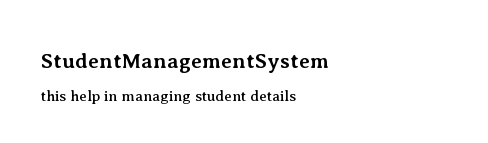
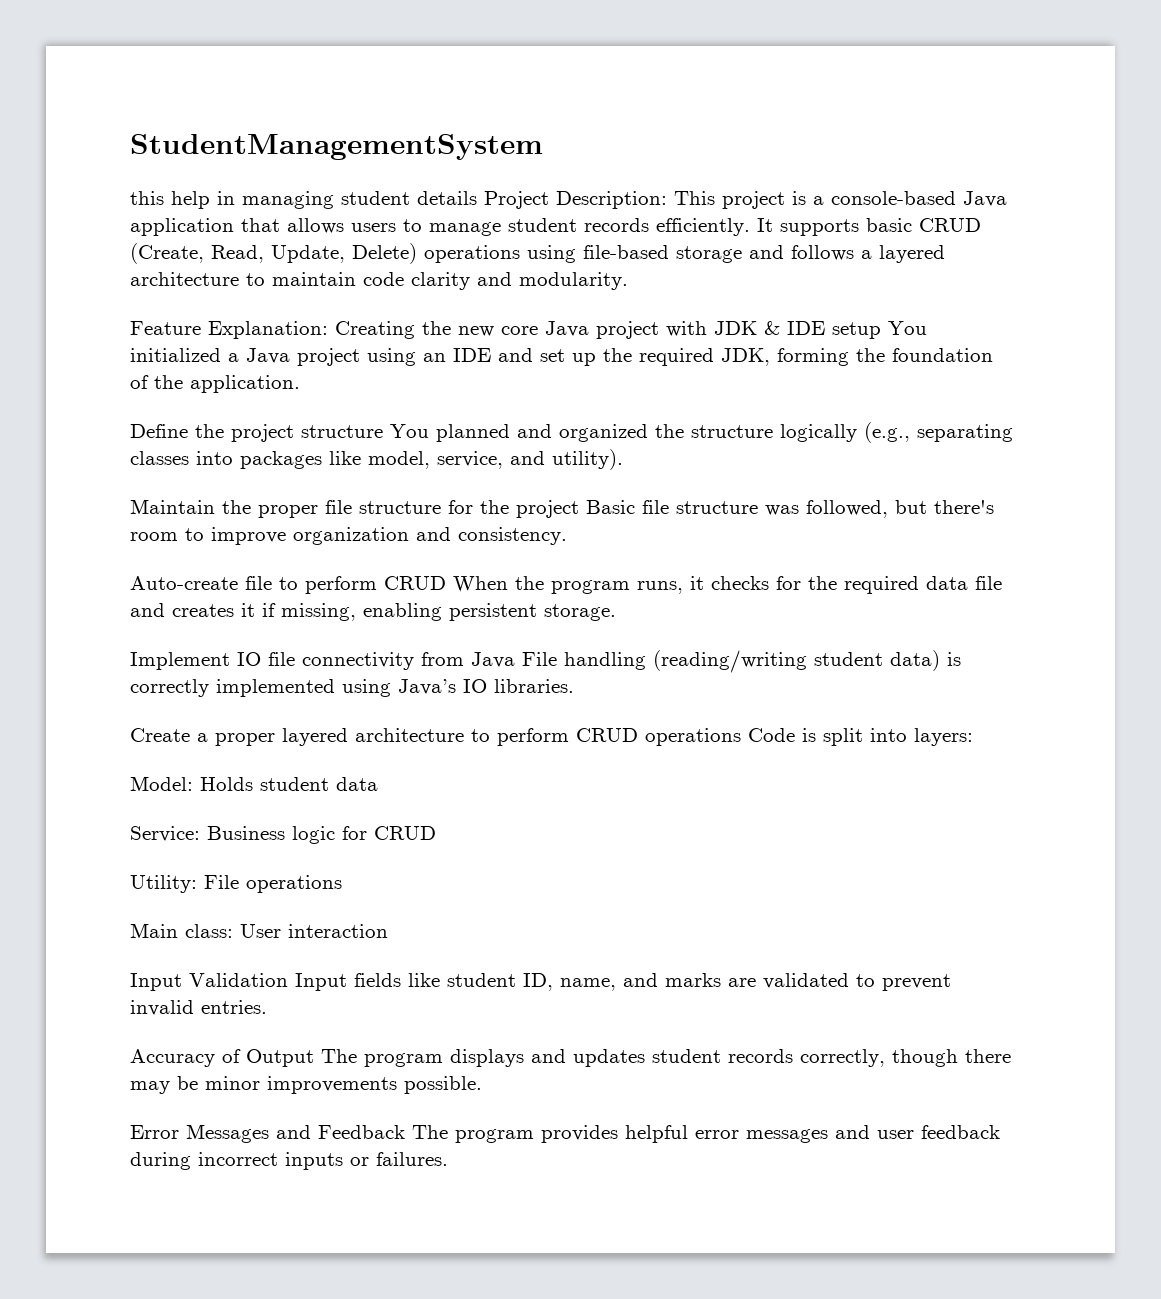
(297, 95) none -> [484,191,1007,209] [130,218,981,236] [130,243,945,264] [130,272,628,290] [130,321,927,339] [130,348,993,366] [130,375,300,393] [130,422,1013,443] [130,449,623,470] [130,499,994,518] [130,527,567,545] [130,576,1002,594] [130,603,616,621] [130,650,961,673] [130,679,574,697] [130,728,973,746] [130,776,378,791] [130,826,436,844] [130,875,342,893] [130,923,388,938] [130,973,951,991] [130,1000,267,1016] [130,1049,1011,1067] [130,1076,482,1094] [130,1124,1000,1143] [130,1152,448,1170] Project Description: This project is a console-based Java application that allows users to manage student records efficiently. It supports basic CRUD (Create, Read, Update, Delete) operations using file-based storage and follows a layered architecture to maintain code clarity and modularity. // Feature Explanation: Creating the new core Java project with JDK & IDE setup You initialized a Java project using an IDE and set up the required JDK, forming the foundation of the application. // Define the project structure You planned and organized the structure logically (e.g., separating classes into packages like model, service, and utility). // Maintain the proper file structure for the project Basic file structure was followed, but there's room to improve organization and consistency. // Auto-create file to perform CRUD When the program runs, it checks for the required data file and creates it if missing, enabling persistent storage. // Implement IO file connectivity from Java File handling (reading/writing student data) is correctly implemented using Java’s IO libraries. // Create a proper layered architecture to perform CRUD operations Code is split into layers: // Model: Holds student data // Service: Business logic for CRUD // Utility: File operations // Main class: User interaction // Input Validation Input fields like student ID, name, and marks are validated to prevent invalid entries. // Accuracy of Output The program displays and updates student records correctly, though there may be minor improvements possible. // Error Messages and Feedback The program provides helpful error messages and user feedback during incorrect inputs or failures.

